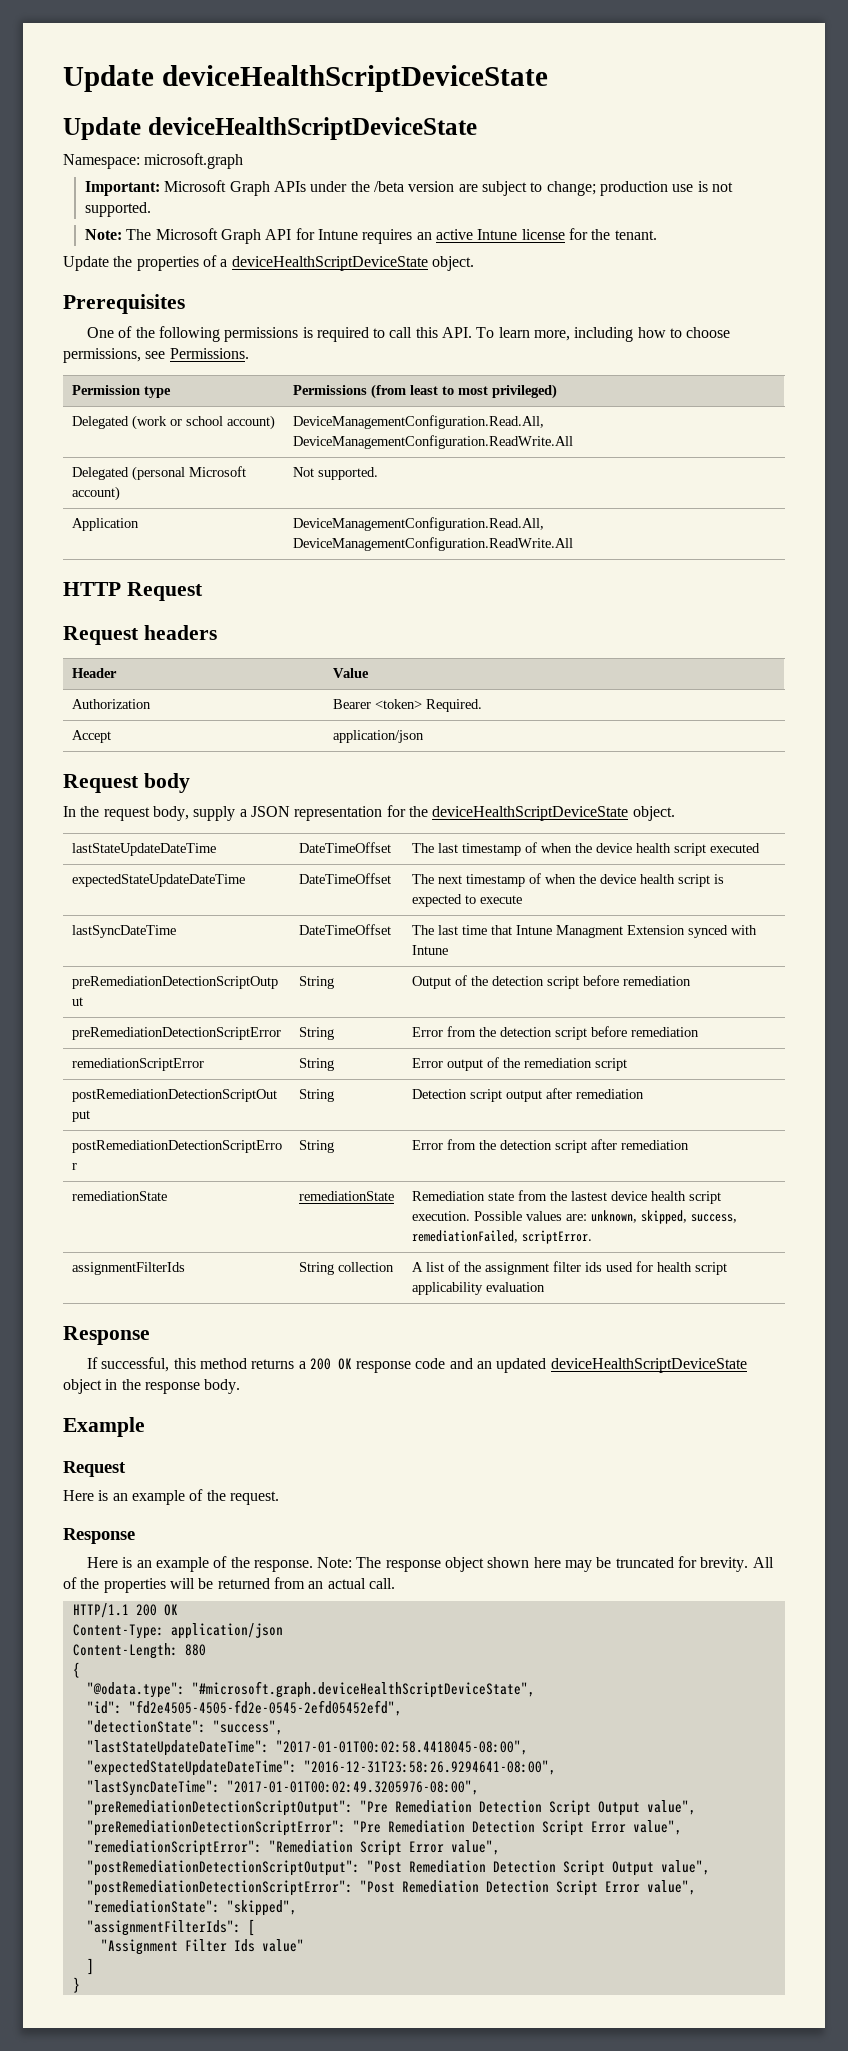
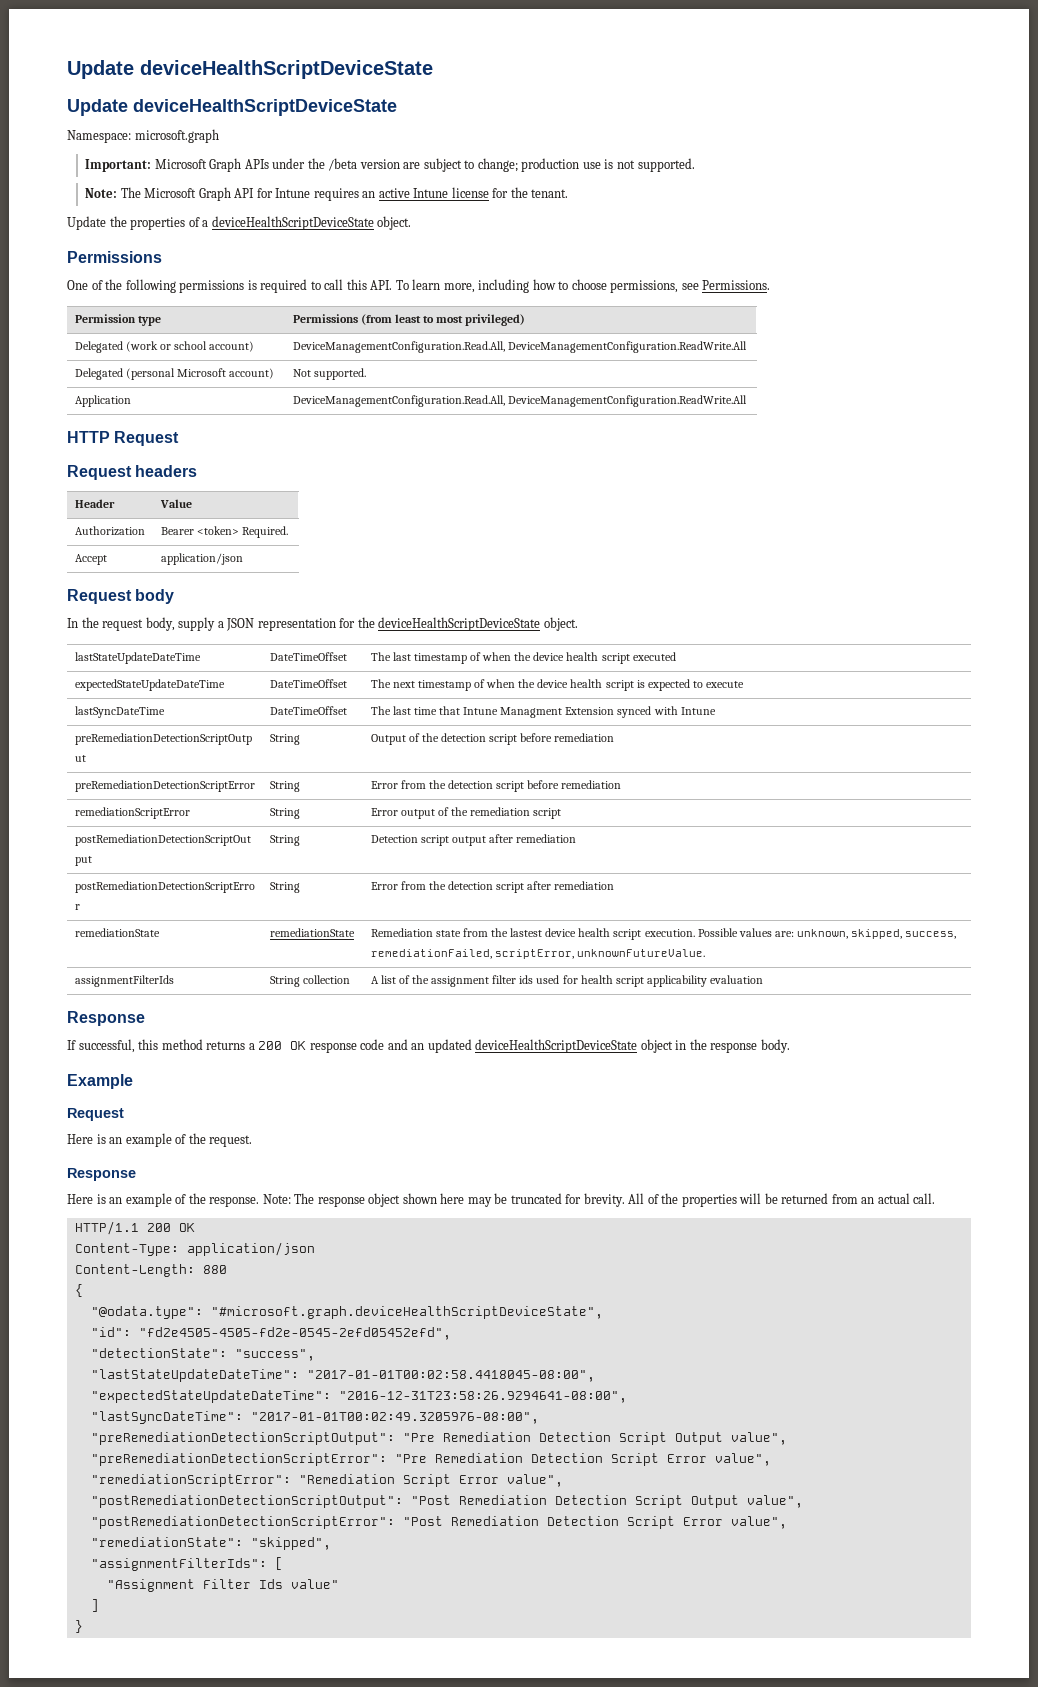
[63,294,185,314] Prerequisites -> [67,251,162,263] Permissions
[521,1230,592,1244] scriptError. -> [494,949,705,959] scriptError, unknownFutureValue.

